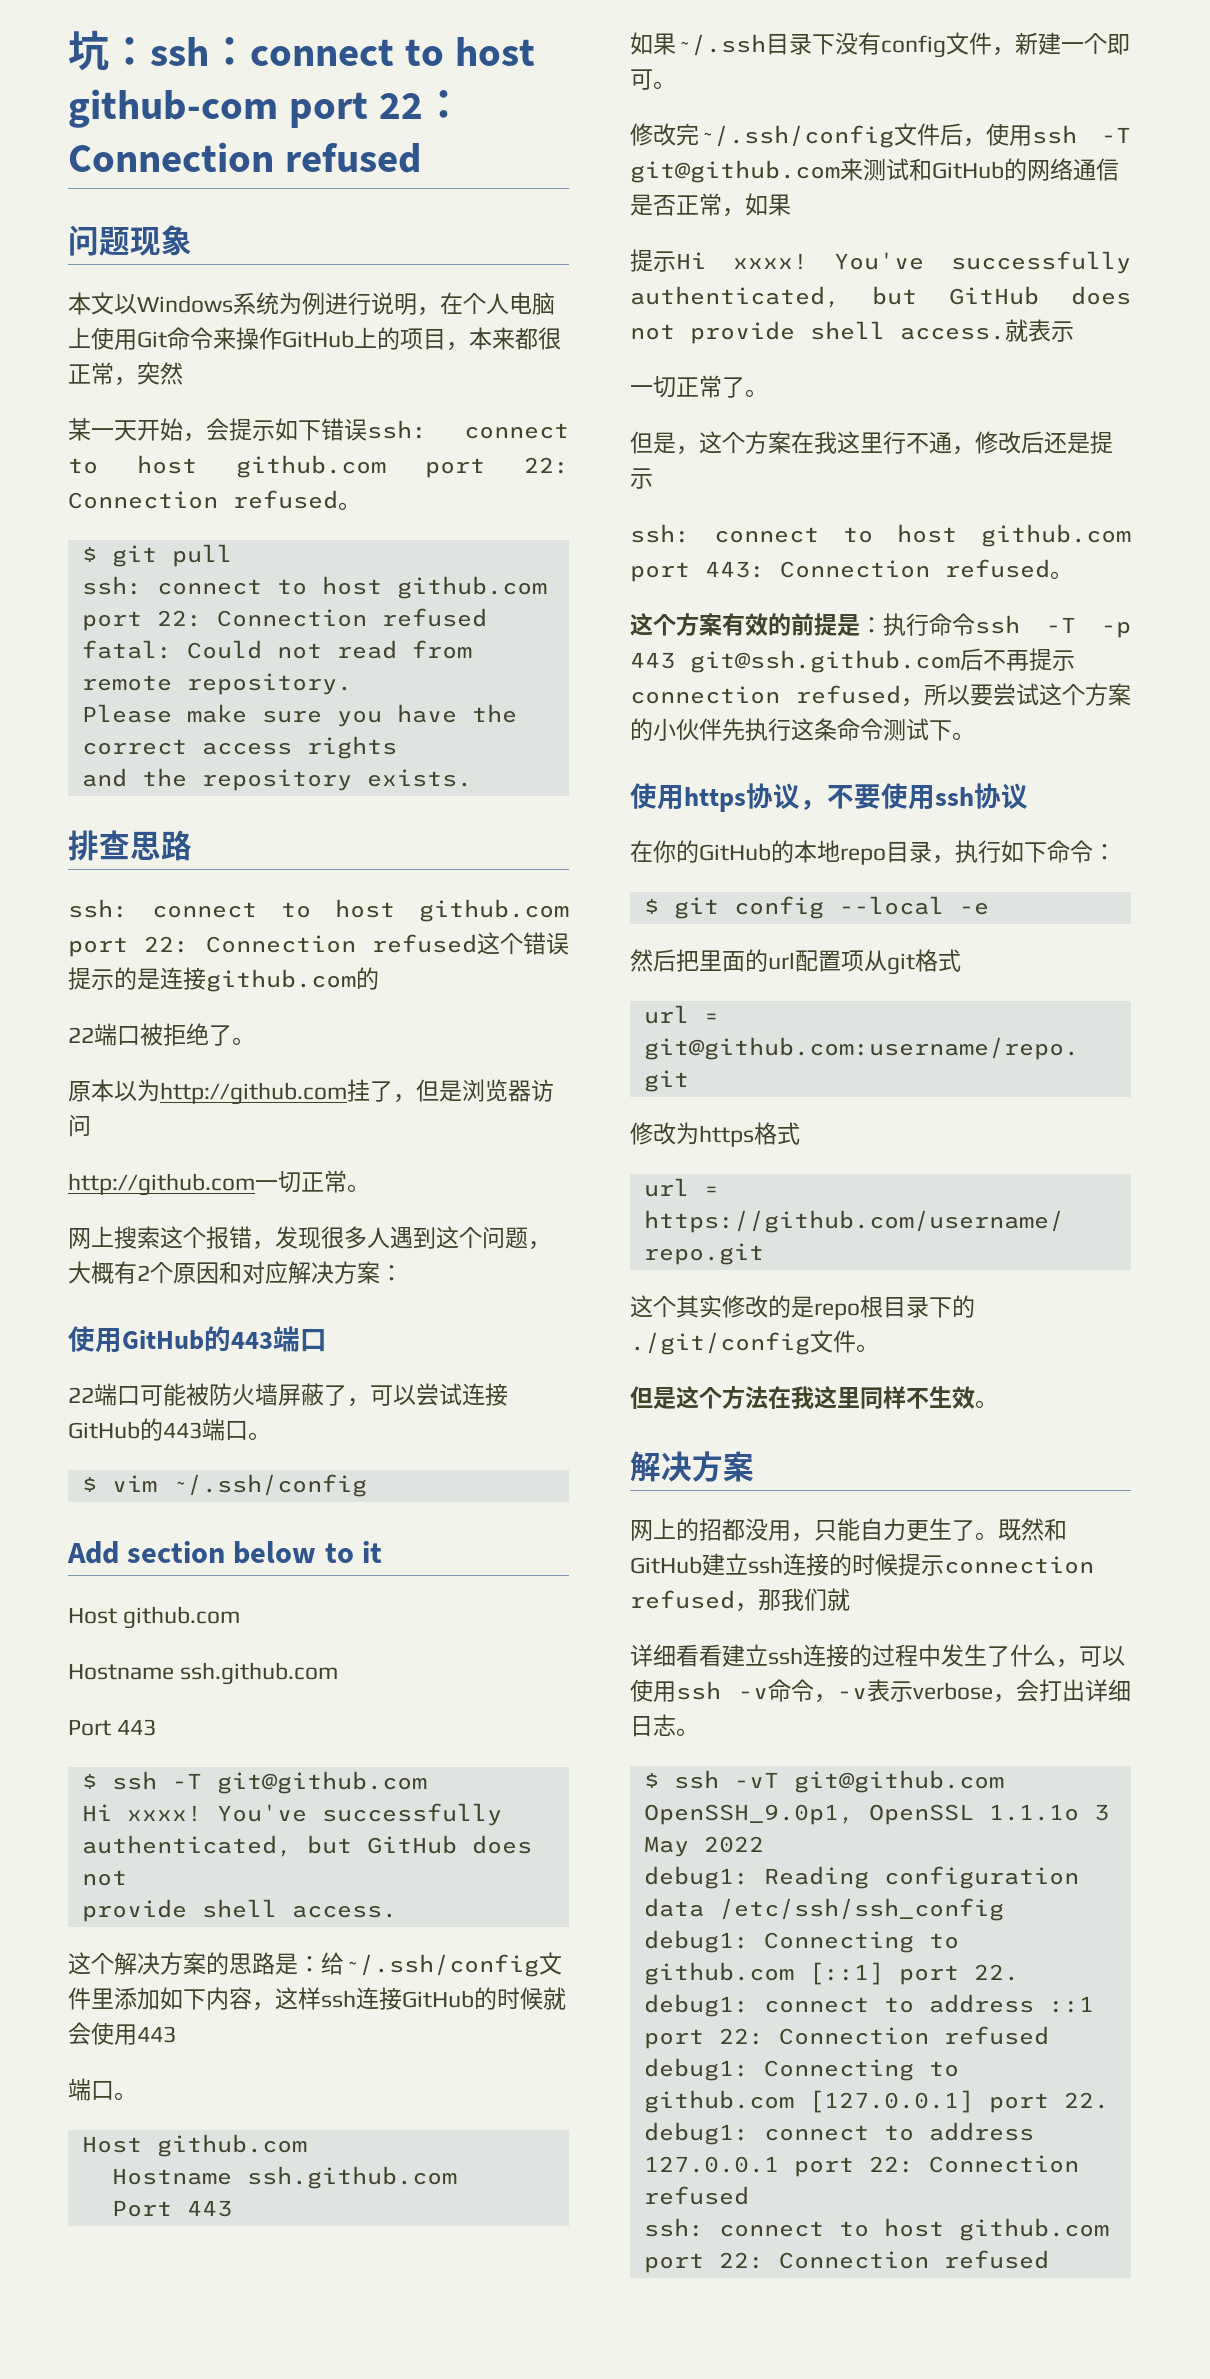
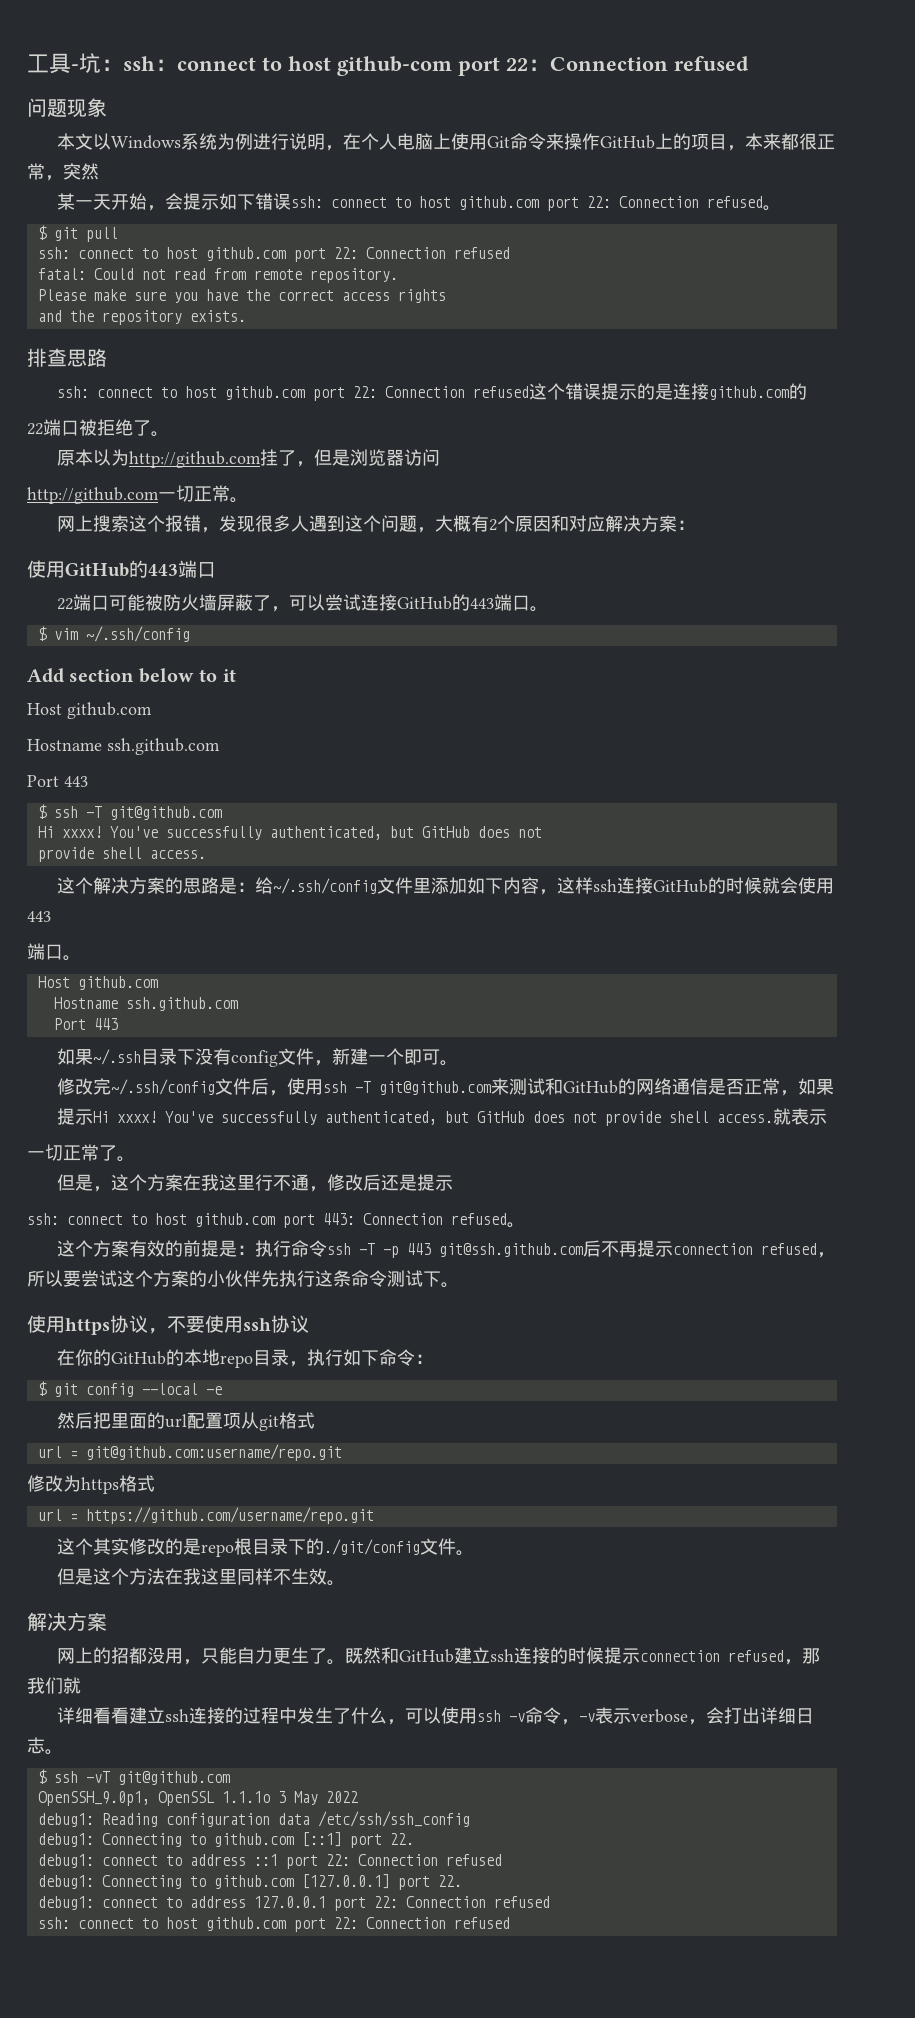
(68, 50) none -> [27,53,79,74] 工具-

